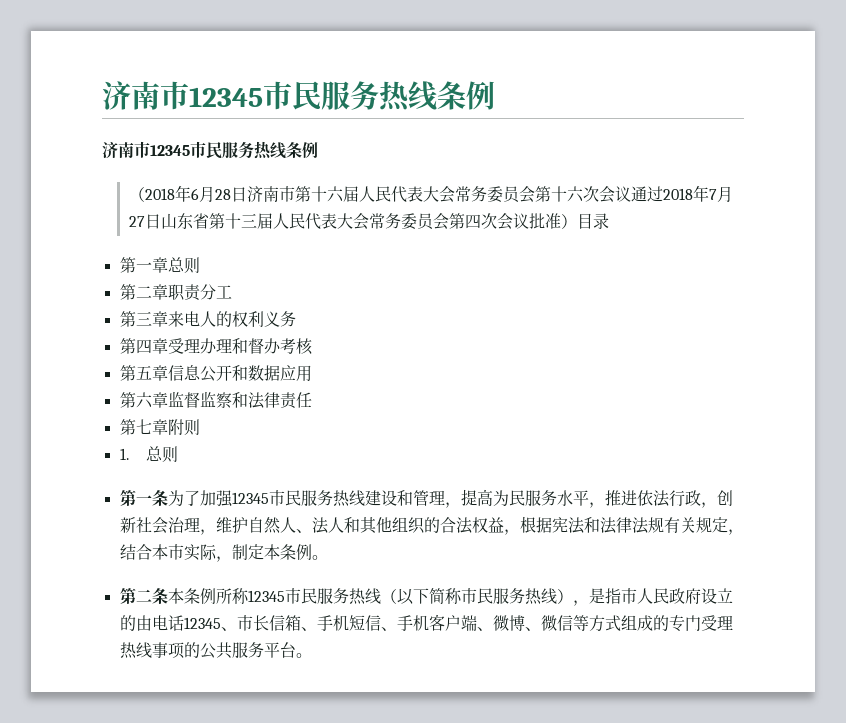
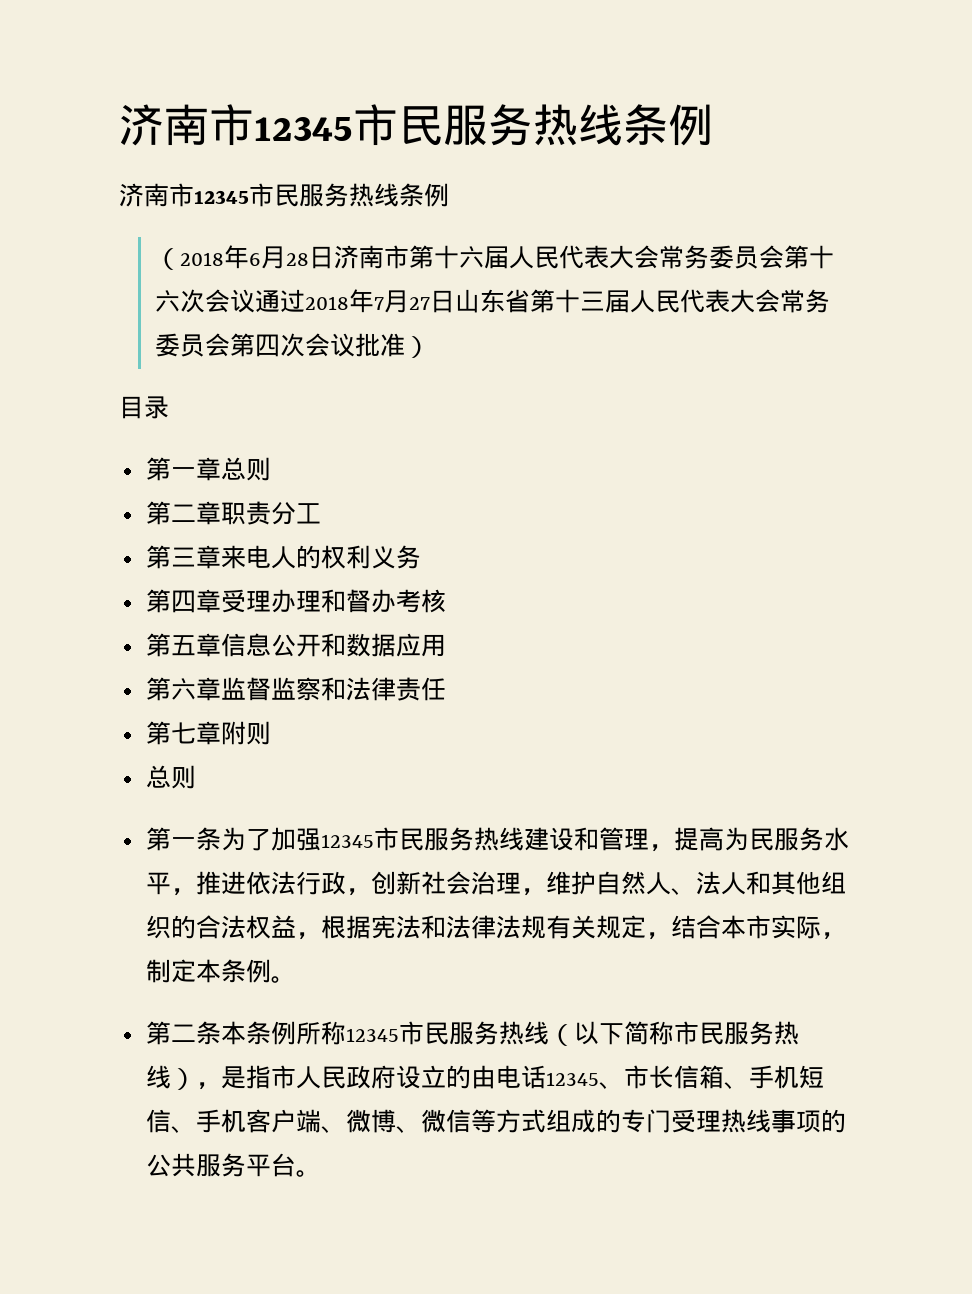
(577, 221) none -> (430, 347) //
[119,448,129,460] 1. -> (271, 733) none

